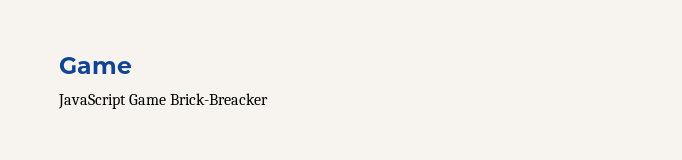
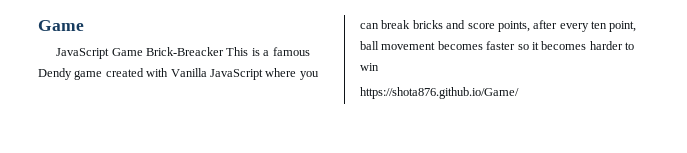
(269, 99) none -> [226,47,310,56] [38,68,319,80] [360,20,637,32] [360,41,634,50] [360,63,379,71] [360,87,519,99] This is a famous Dendy game created with Vanilla JavaScript where you can break bricks and score points, after every ten point, ball movement becomes faster so it becomes harder to win // https://shota876.github.io/Game/

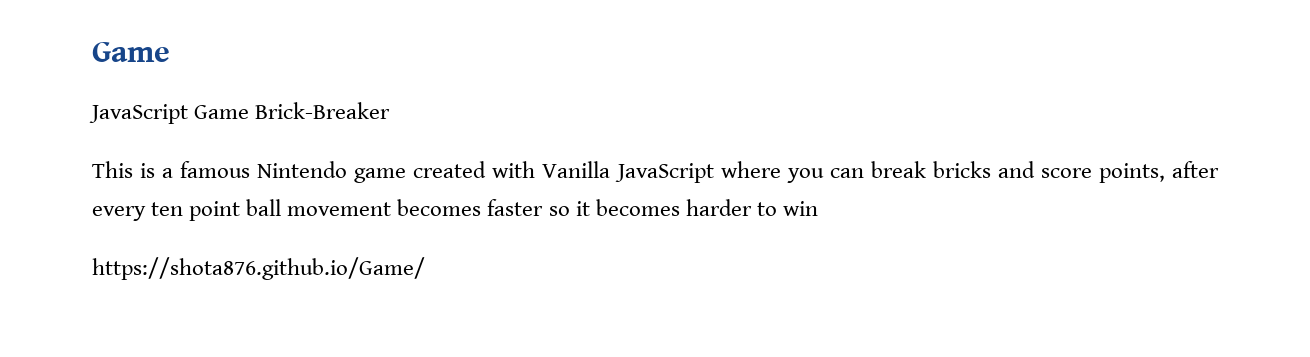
[146,47,225,56] Brick-Breacker -> [255,102,391,119] Brick-Breaker //
[38,68,72,80] Dendy -> [257,161,348,178] Nintendo
[609,21,637,32] point, -> [189,201,241,221] point

